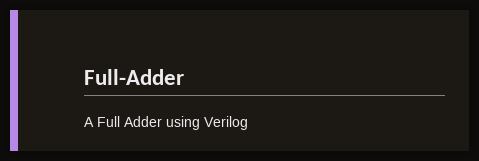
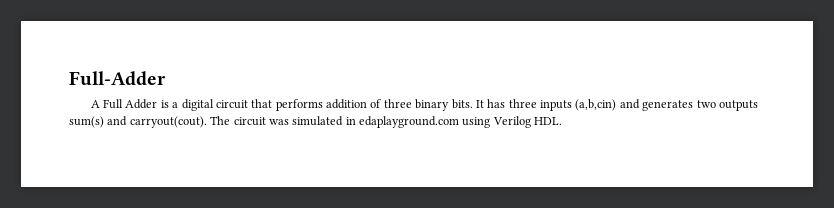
(162, 121) none -> [160,99,758,111] [69,116,459,128] is a digital circuit that performs addition of three binary bits. It has three inputs (a,b,cin) and generates two outputs sum(s) and carryout(cout). The circuit was simulated in edaplayground.com
(248, 123) none -> [534,117,563,125] HDL.

